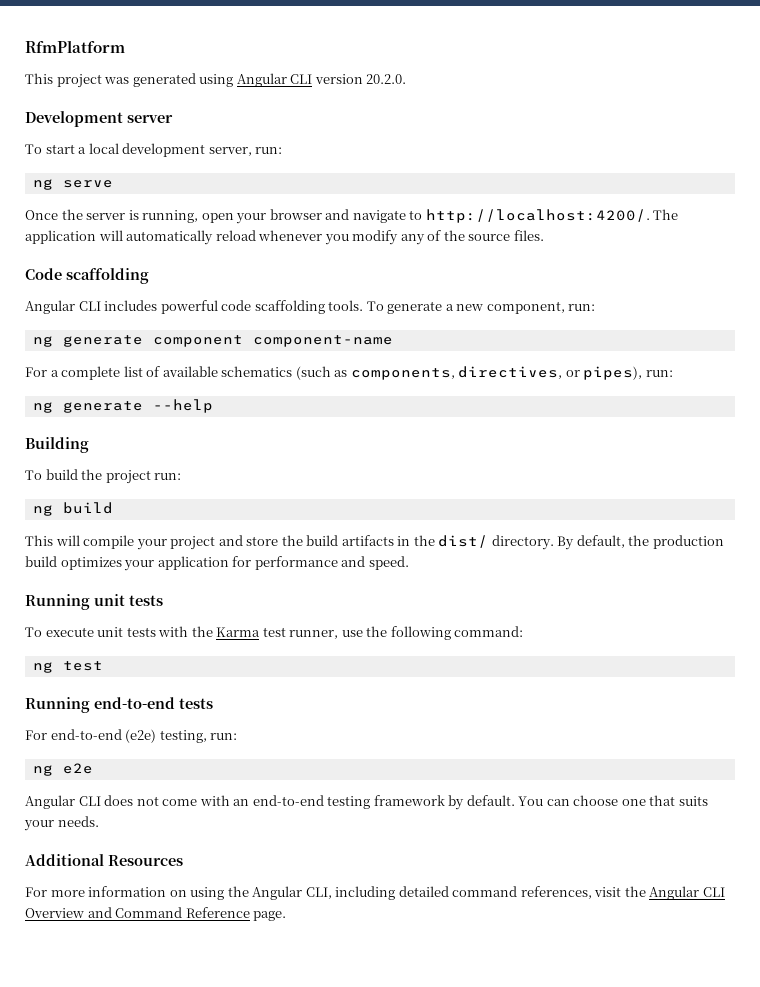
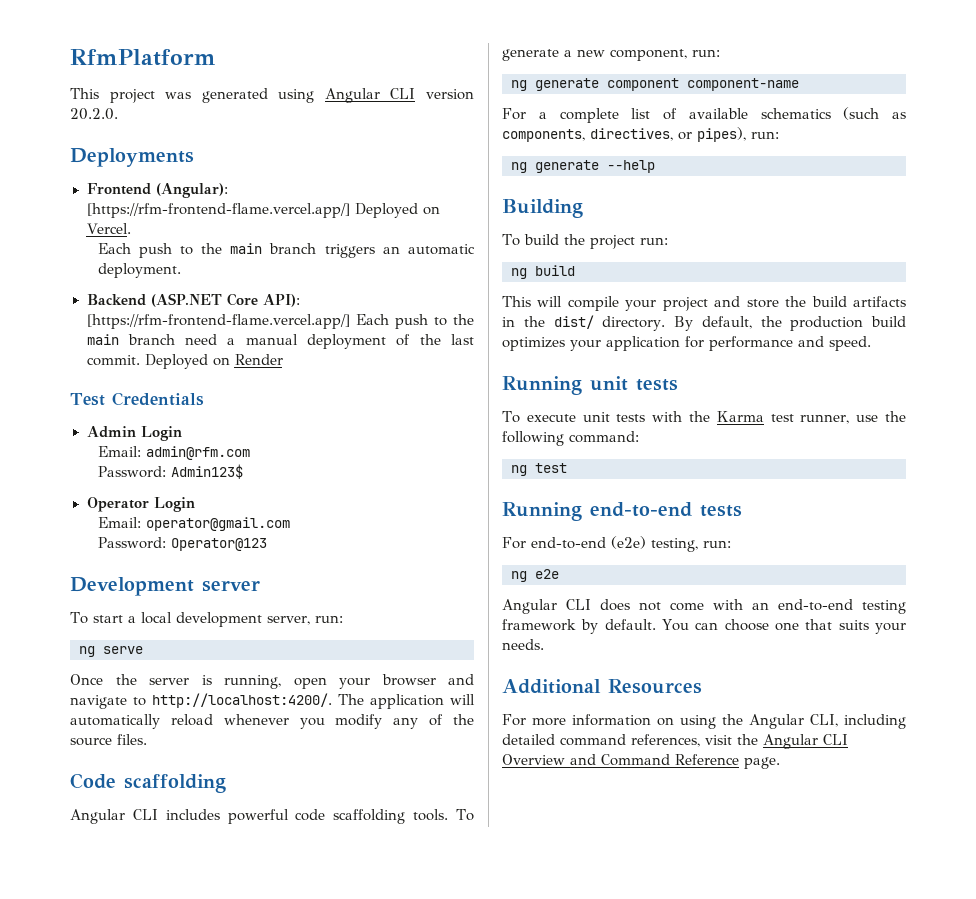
(407, 79) none -> [70,148,194,167] [86,183,228,198] [86,203,440,218] [86,223,132,234] [97,243,475,258] [97,263,181,278] [86,293,301,307] [86,314,474,329] [86,334,474,349] [86,354,283,369] [70,392,204,406] [86,426,182,441] [97,446,250,460] [97,464,243,479] [86,497,195,512] [97,517,290,531] [97,537,267,551] // Deployments // Frontend (Angular): [https://rfm-frontend-flame.vercel.app/] Deployed on Vercel. // Each push to the main branch triggers an automatic deployment. // Backend (ASP.NET Core API): [https://rfm-frontend-flame.vercel.app/] Each push to the main branch need a manual deployment of the last commit. Deployed on Render // Test Credentials // Admin Login // Email: admin@rfm.com // Password: Admin123$ // Operator Login // Email: operator@gmail.com // Password: Operator@123

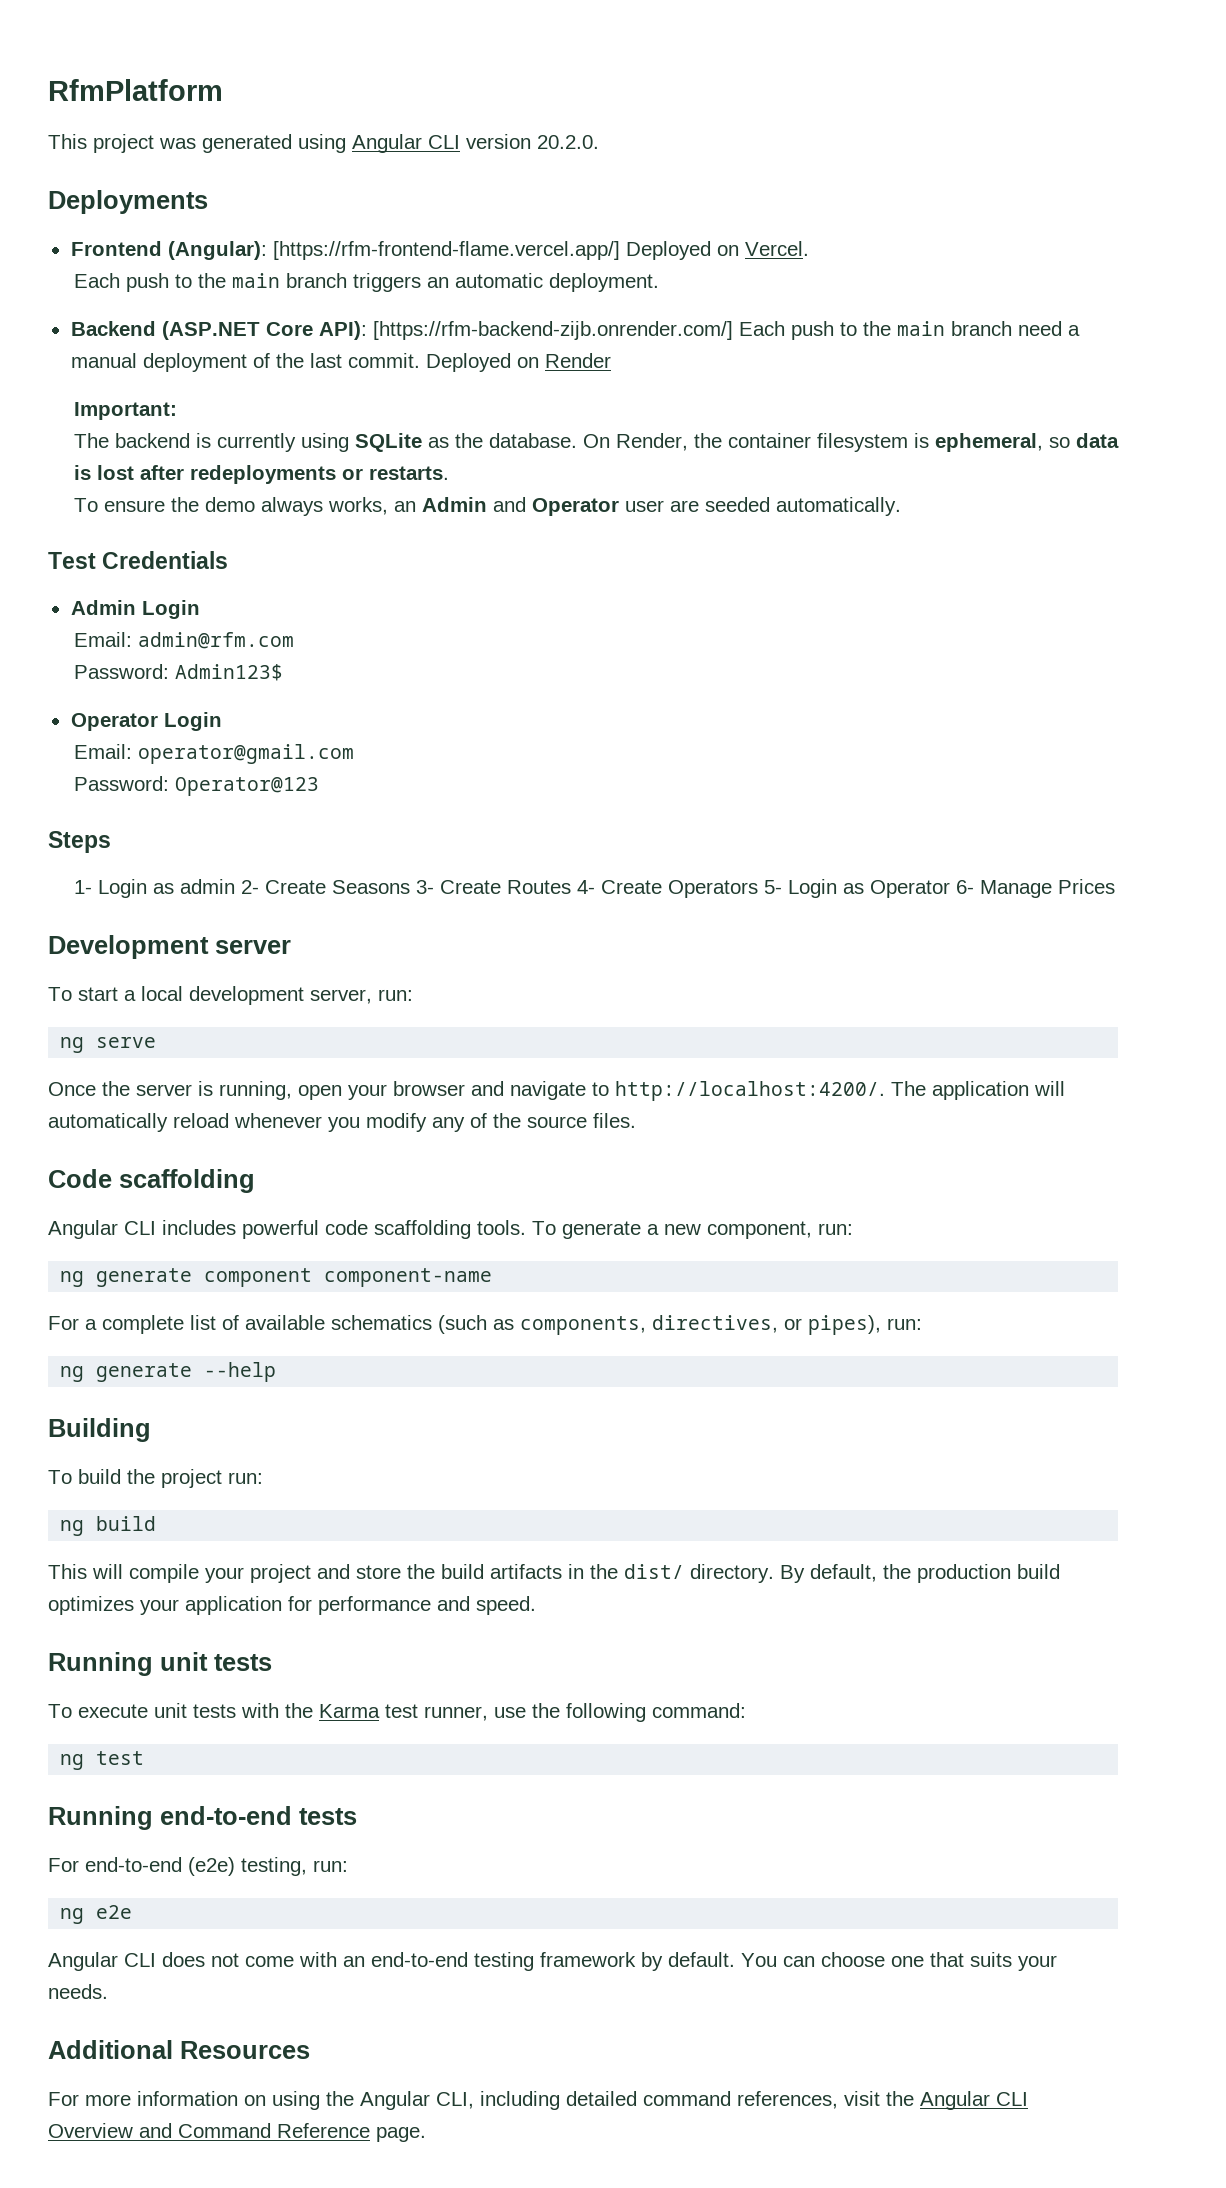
[86,314,350,329] [https://rfm-frontend-flame.vercel.app/] -> [372,321,733,340] [https://rfm-backend-zijb.onrender.com/]
(283, 359) none -> [73,402,177,420] [73,433,1119,452] [73,465,449,484] [73,497,901,516] // Important: // The backend is currently using SQLite as the database. On Render, the container filesystem is ephemeral, so data is lost after redeployments or restarts. // To ensure the demo always works, an Admin and Operator user are seeded automatically.
(267, 544) none -> [48,831,111,853] [73,879,1115,898] // Steps // 1- Login as admin 2- Create Seasons 3- Create Routes 4- Create Operators 5- Login as Operator 6- Manage Prices

